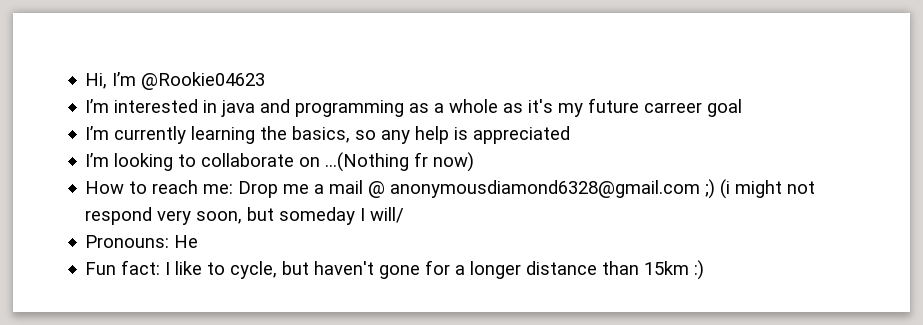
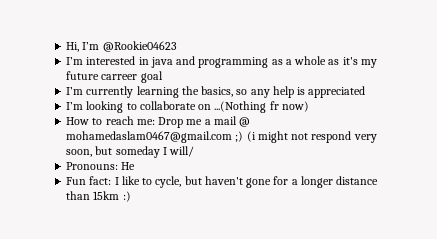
[390,180,701,198] anonymousdiamond6328@gmail.com -> [66,131,233,143] mohamedaslam0467@gmail.com

